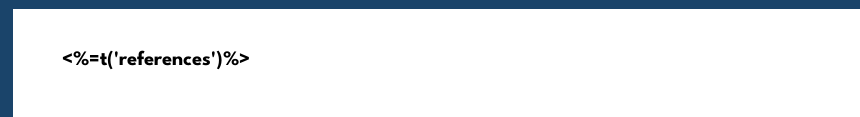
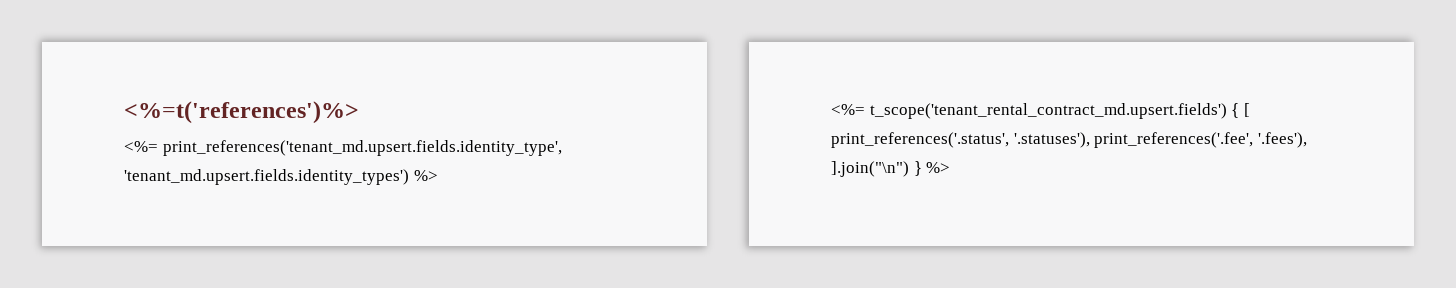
(250, 60) none -> [124,140,562,156] [124,169,438,185] [831,103,1250,119] [831,132,1307,148] [831,161,951,177] // <%= print_references('tenant_md.upsert.fields.identity_type', 'tenant_md.upsert.fields.identity_types') %> // <%= t_scope('tenant_rental_contract_md.upsert.fields') { [ print_references('.status', '.statuses'), print_references('.fee', '.fees'), ].join("\n") } %>

